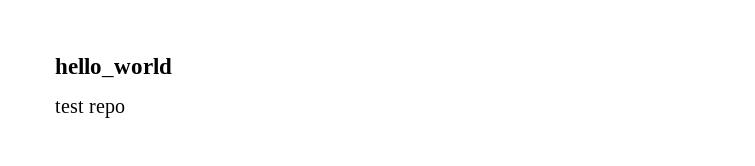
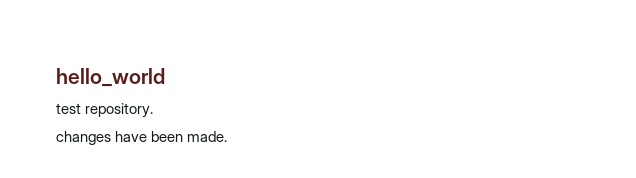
[89,103,126,118] repo -> [85,103,154,118] [56,131,228,145] repository. // changes have been made.

